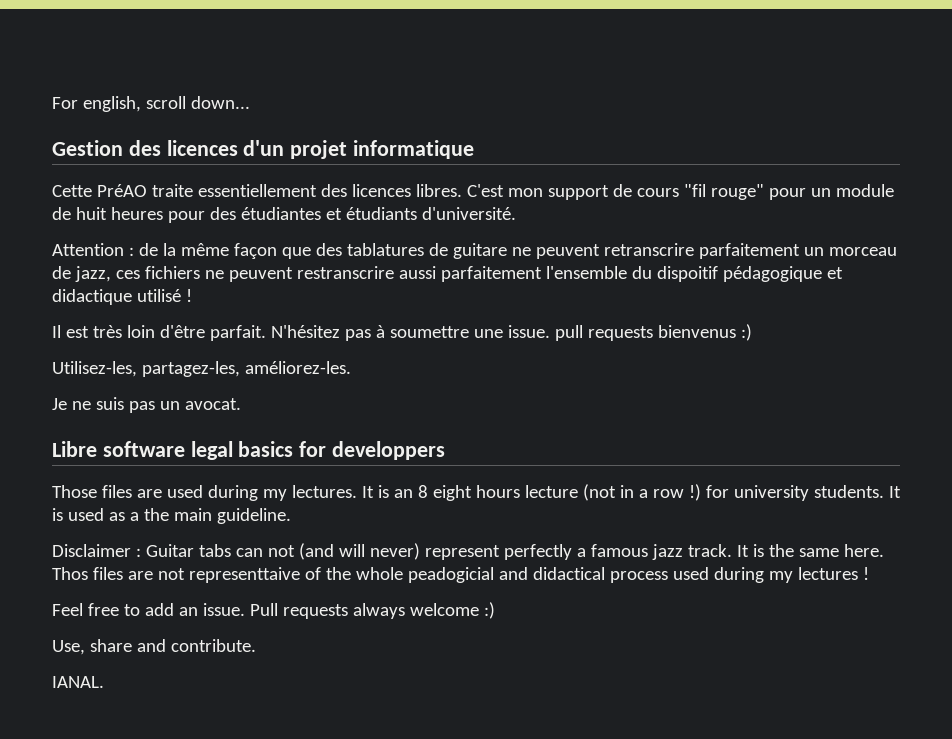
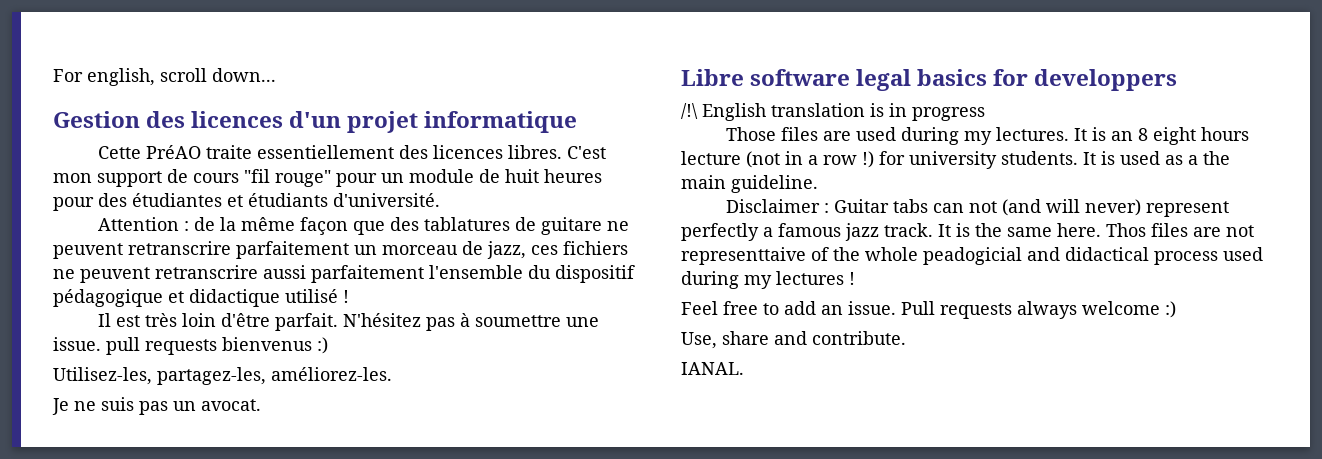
[296,266,394,279] restranscrire -> [155,265,258,279] retranscrire
[656,266,718,282] dispoitif -> [555,265,635,283] dispositif
(446, 450) none -> [681,103,985,121] // /!\ English translation is in progress

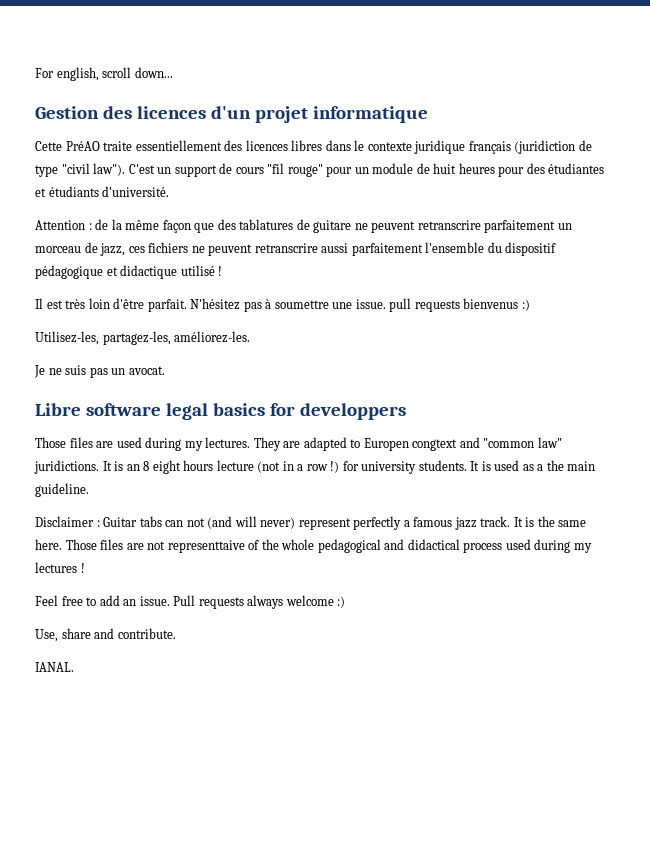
[507,145,606,159] [53,173,92,183] libres. C'est mon -> [291,140,592,154] [35,163,172,177] libres dans le contexte juridique français (juridiction de type "civil law"). C'est un
[681,103,985,121] // /!\ English translation is in progress -> (406, 411) none
(1069, 134) none -> [253,437,562,451] [34,460,99,474] They are adapted to Europen congtext and "common law" juridictions.
[1106,223,1146,237] Thos -> [65,539,97,550] Those
[923,247,1022,265] peadogicial -> [317,539,381,553] pedagogical

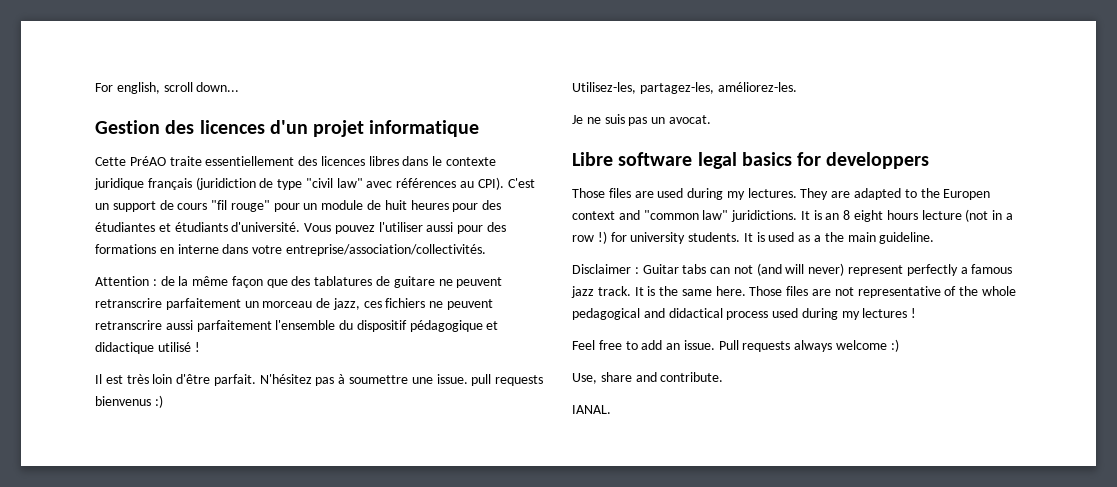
[93,163,126,176] law"). -> [336,177,504,190] law" avec références au CPI).
(170, 191) none -> [304,222,507,234] [95,244,486,256] Vous pouvez l'utiliser aussi pour des formations en interne dans votre entreprise/association/collectivités.
[363,438,458,451] Europen congtext -> [920,188,991,200] [572,211,615,220] the Europen context
[167,540,245,553] representtaive -> [857,286,941,298] representative

